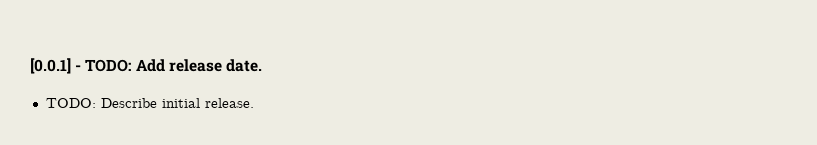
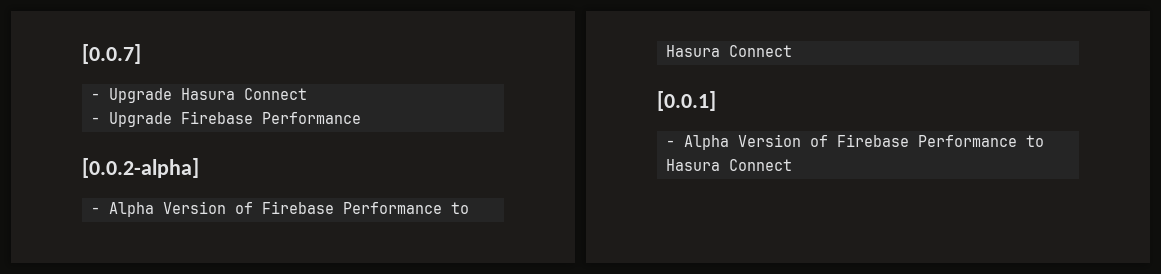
[30,58,262,74] [45,98,254,108] [0.0.1] - TODO: Add release date. // TODO: Describe initial release. -> [82,44,141,64] [91,88,308,103] [91,111,362,127] [82,158,199,178] [91,201,470,217] [666,45,793,57] [657,91,716,111] [666,134,1045,150] [666,159,793,171] [0.0.7] // - Upgrade Hasura Connect // - Upgrade Firebase Performance // [0.0.2-alpha] // - Alpha Version of Firebase Performance to Hasura Connect // [0.0.1] // - Alpha Version of Firebase Performance to Hasura Connect

